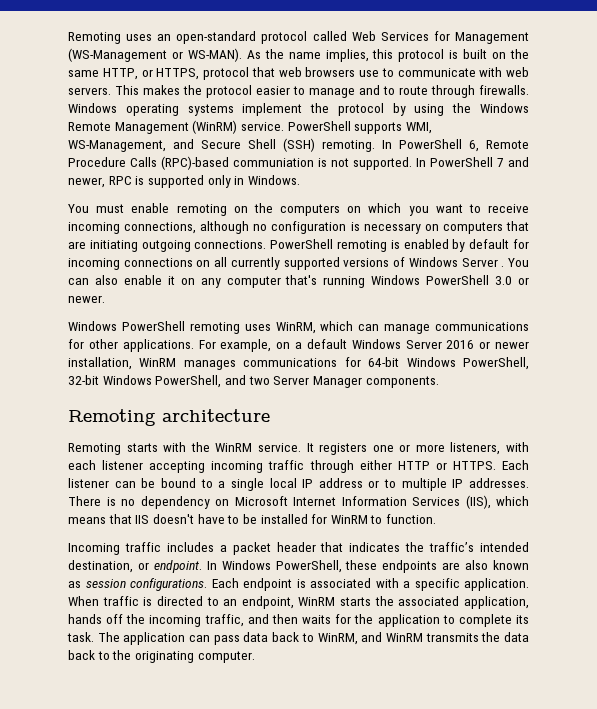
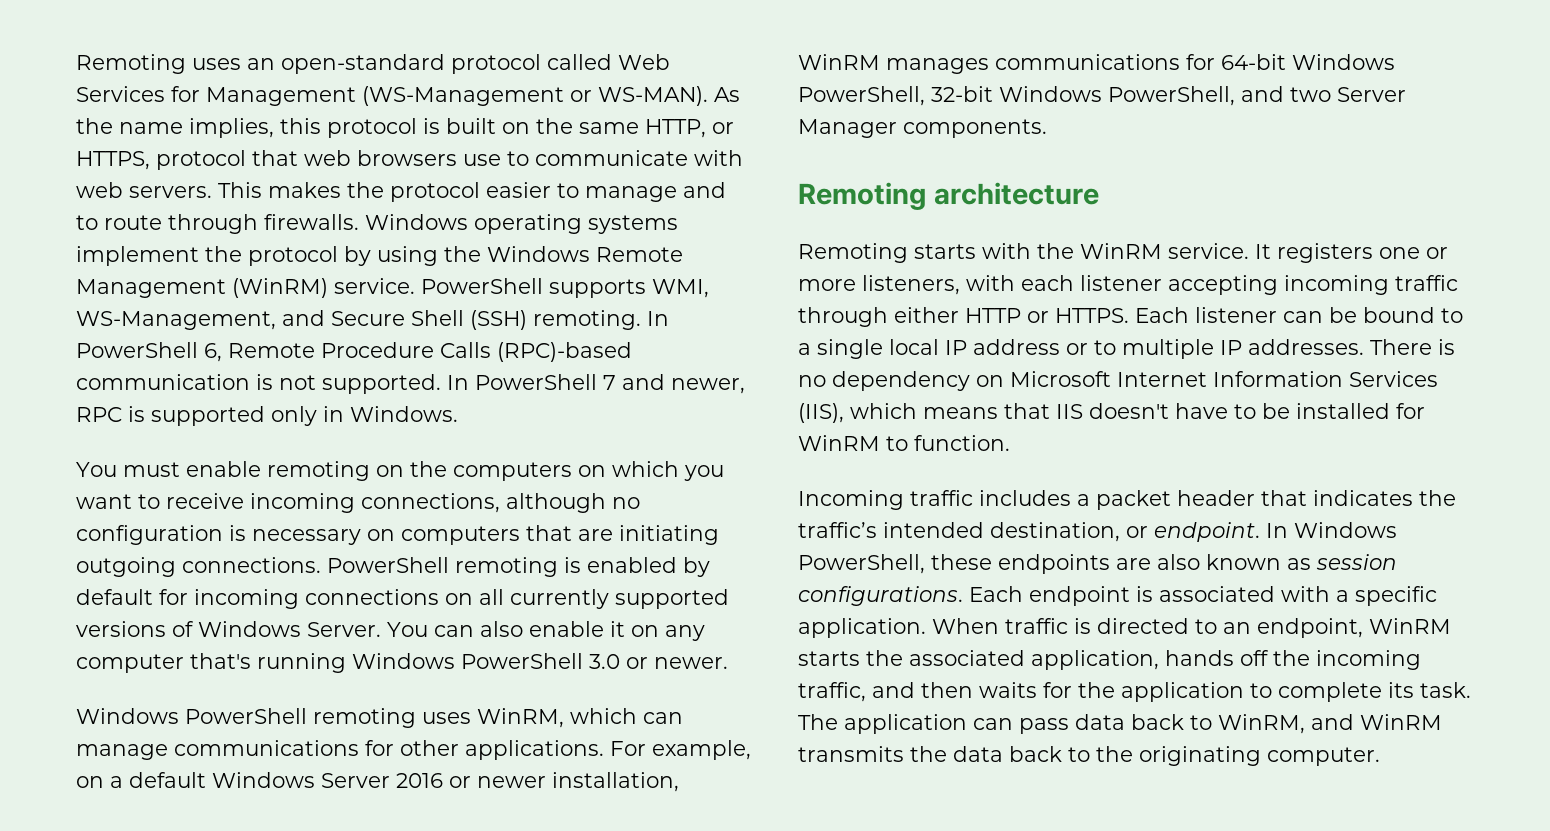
[233,158,314,167] communiation -> [76,374,250,390] communication
[461,258,505,267] Server . -> [307,622,381,637] Server.

